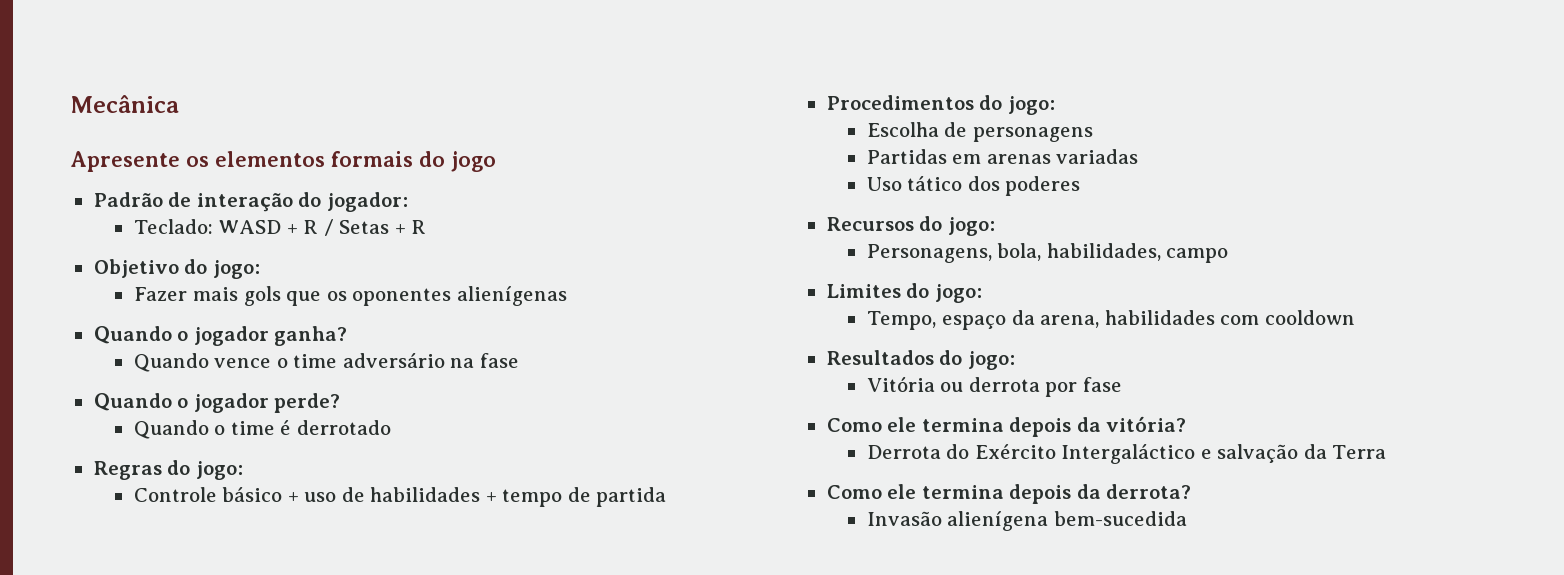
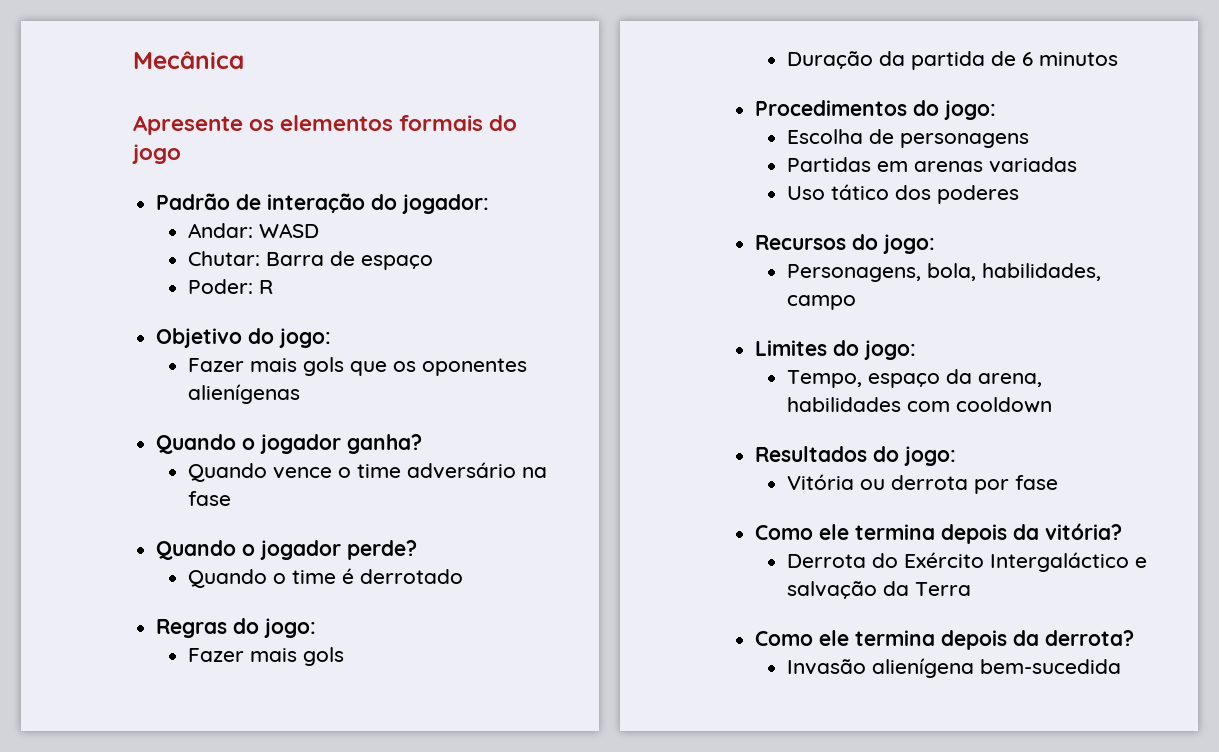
[133,219,214,234] Teclado: -> [187,223,253,238] Andar:
[286,219,406,236] + R / Setas + -> [187,251,433,270] [187,279,253,294] // Chutar: Barra de espaço // Poder:
[133,487,667,507] Controle básico + uso de habilidades + tempo de partida -> [187,647,344,666] [786,51,1118,70] Fazer mais gols // Duração da partida de 6 minutos

